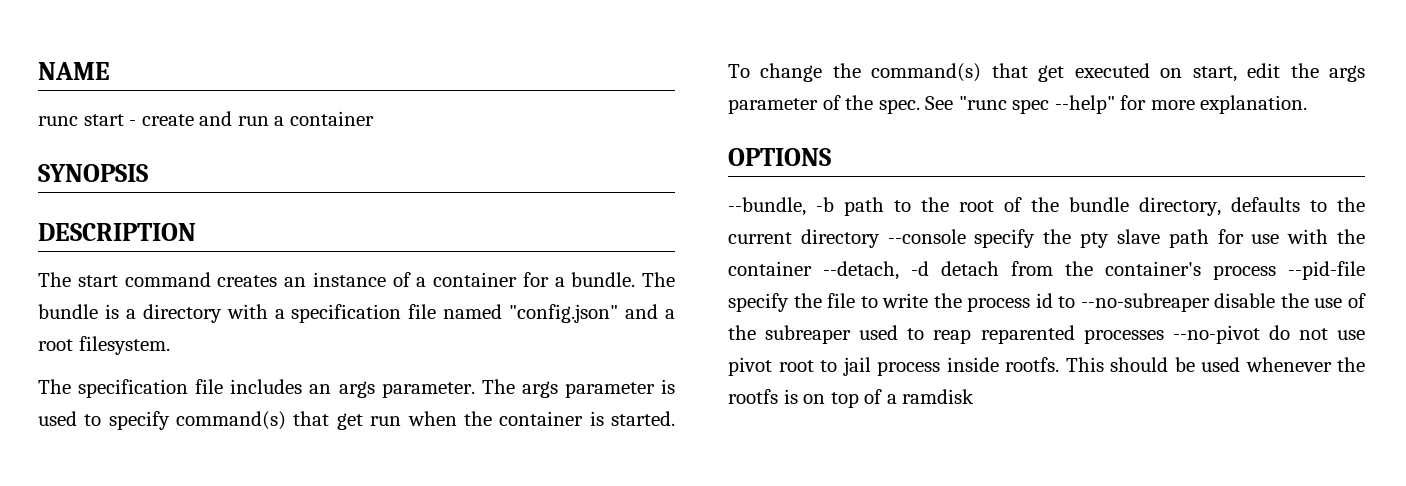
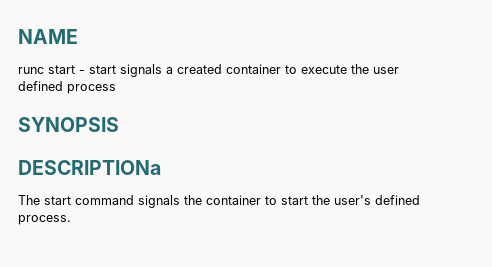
[141,111,374,126] create and run a container -> [89,64,399,77] [18,81,116,94] start signals a created container to execute the user defined process
[38,223,196,241] DESCRIPTION -> [18,160,161,175] DESCRIPTIONa
[217,272,675,287] [38,304,675,323] [38,336,170,355] [38,379,676,398] [38,411,676,430] [728,63,1365,82] [728,95,1308,114] [728,148,831,166] [728,197,1365,216] [728,229,1365,248] [728,261,1365,280] [728,293,1366,312] [728,325,1365,344] [728,357,1365,376] [728,389,975,408] creates an instance of a container for a bundle. The bundle is a directory with a specification file named "config.json" and a root filesystem. // The specification file includes an args parameter. The args parameter is used to specify command(s) that get run when the container is started. To change the command(s) that get executed on start, edit the args parameter of the spec. See "runc spec --help" for more explanation. // OPTIONS // --bundle, -b path to the root of the bundle directory, defaults to the current directory --console specify the pty slave path for use with the container --detach, -d detach from the container's process --pid-file specify the file to write the process id to --no-subreaper disable the use of the subreaper used to reap reparented processes --no-pivot do not use pivot root to jail process inside rootfs. This should be used whenever the rootfs is on top of a ramdisk -> [138,195,420,208] [18,215,71,225] signals the container to start the user's defined process.

